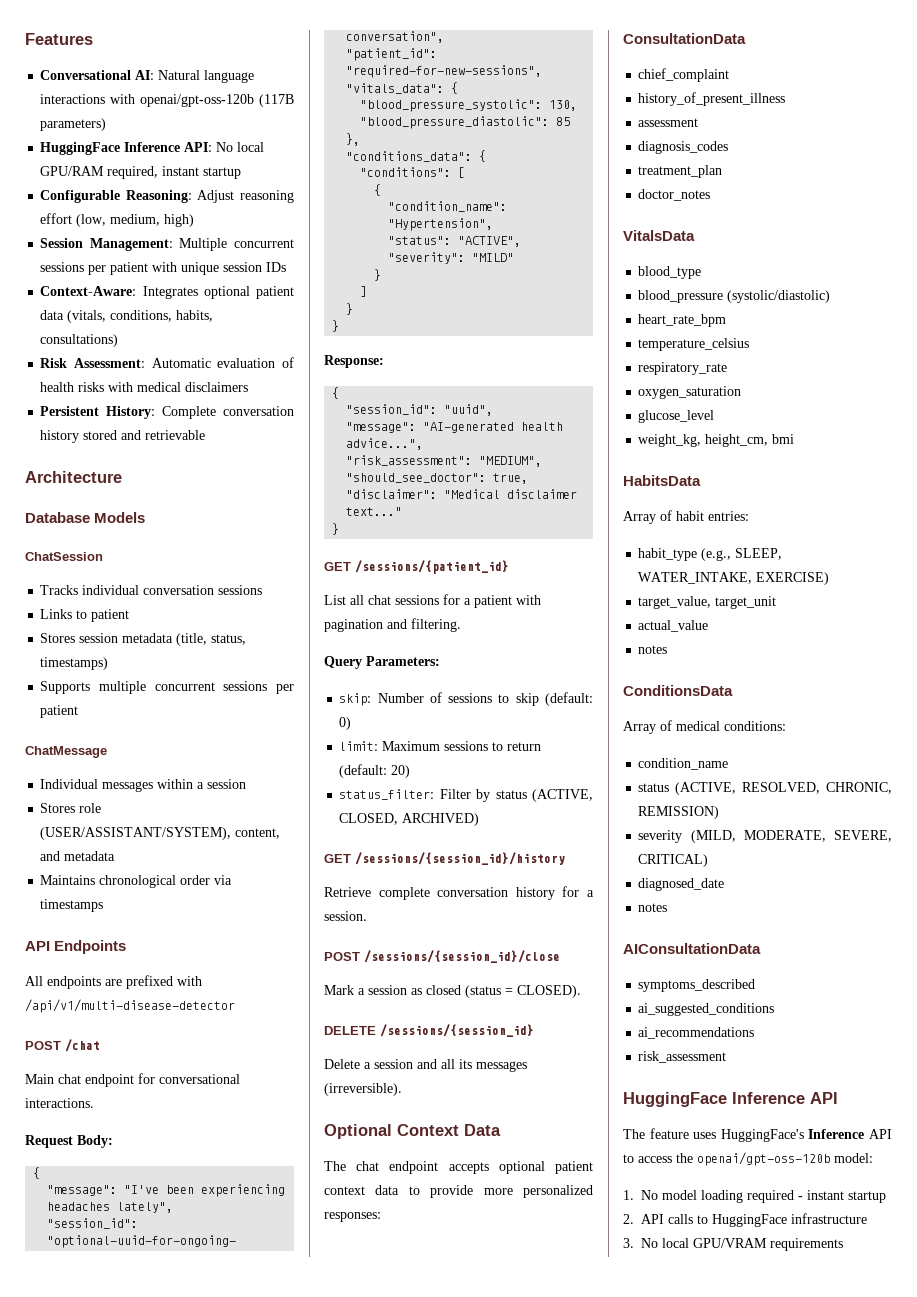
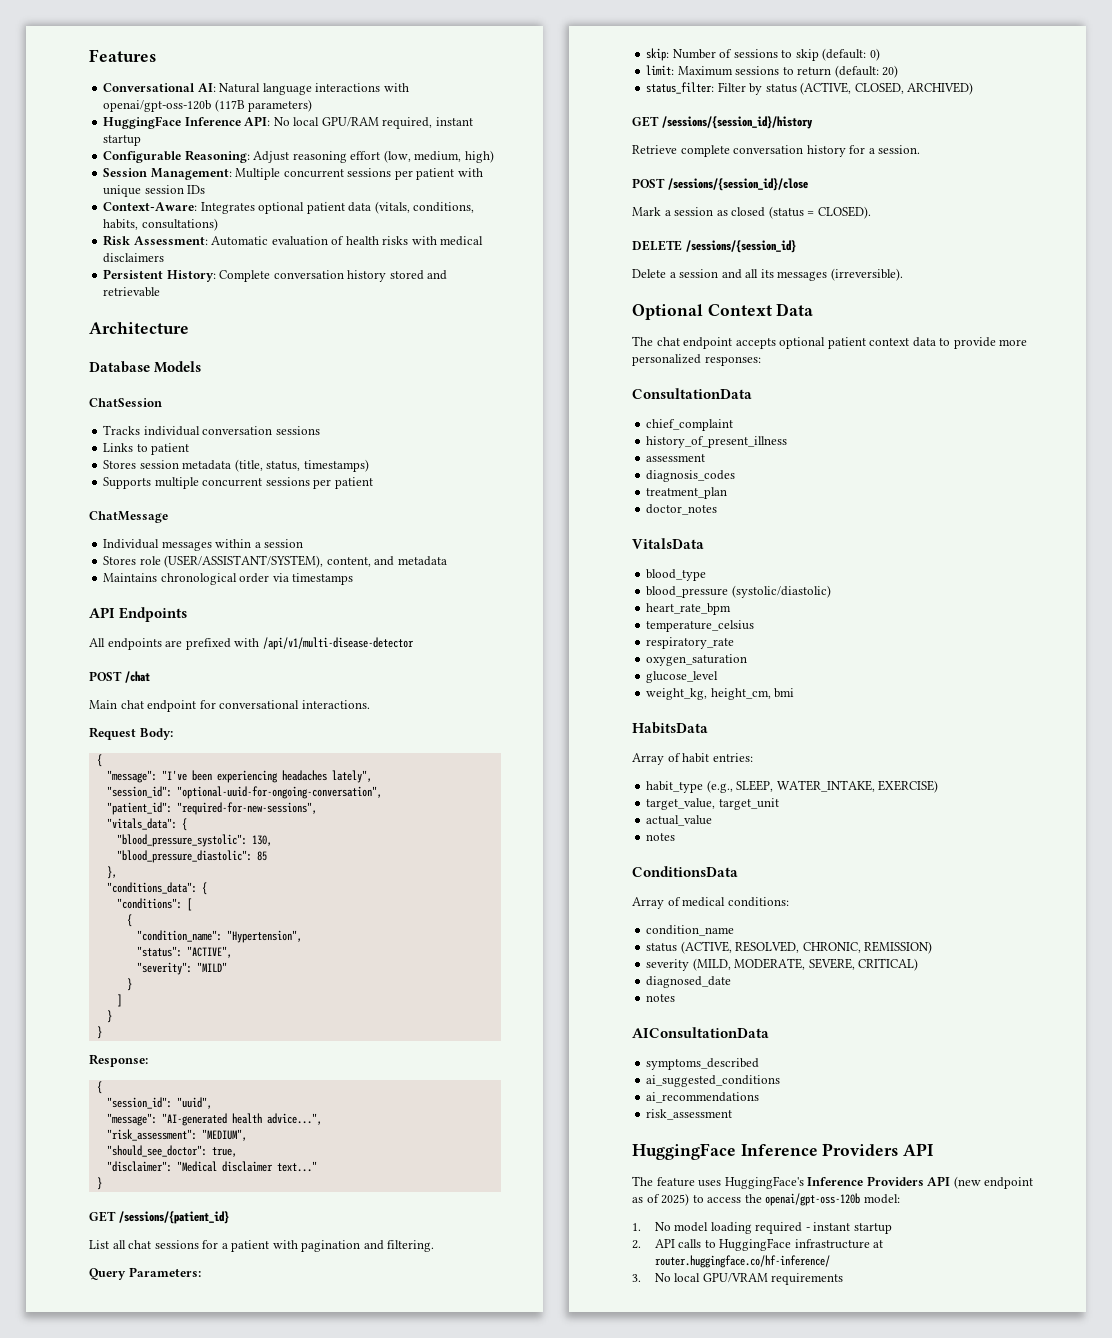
(805, 1098) none -> [822,1143,899,1156] Providers
[869,1129,892,1139] API -> [866,1176,1034,1189] [632,1193,690,1206] Providers API (new endpoint as of 2025)
(867, 1218) none -> [873,1240,884,1248] [654,1255,830,1268] at router.huggingface.co/hf-inference/

